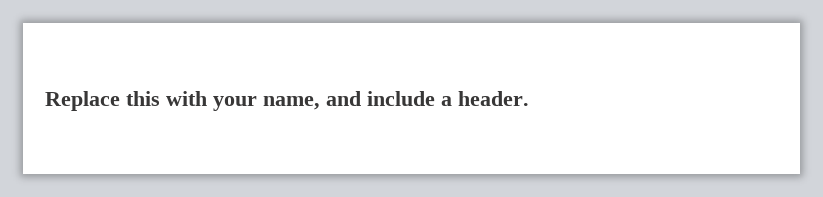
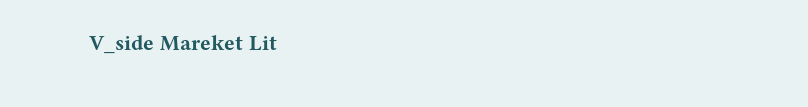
[45,91,529,111] Replace this with your name, and include a header. -> [89,35,277,54] V_side Mareket Lit

